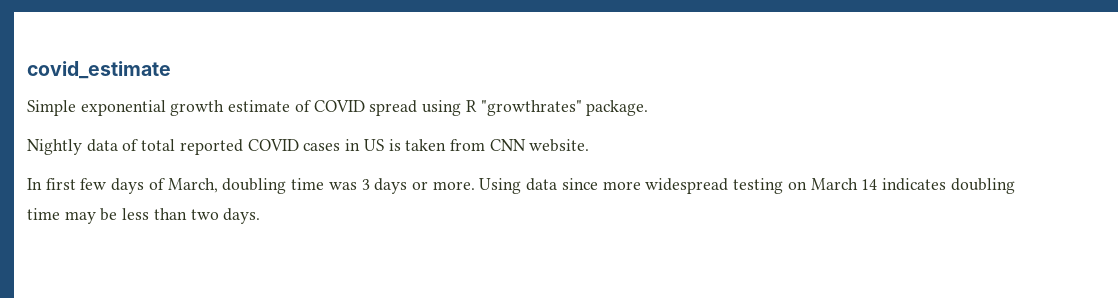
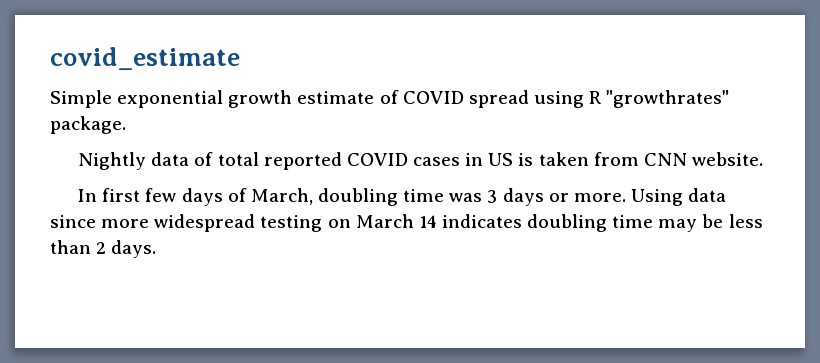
[190,209,219,220] two -> [96,242,107,254] 2

